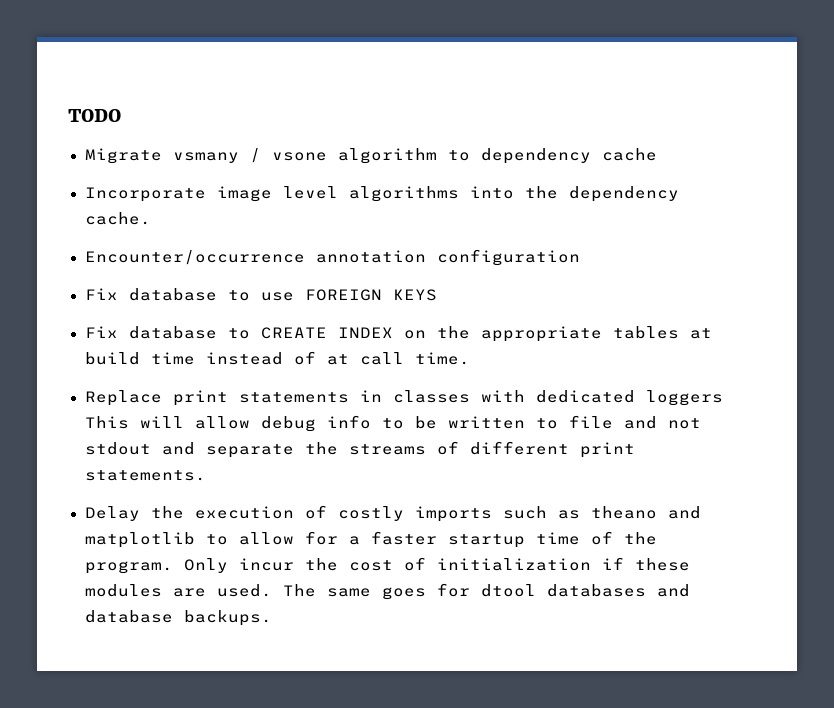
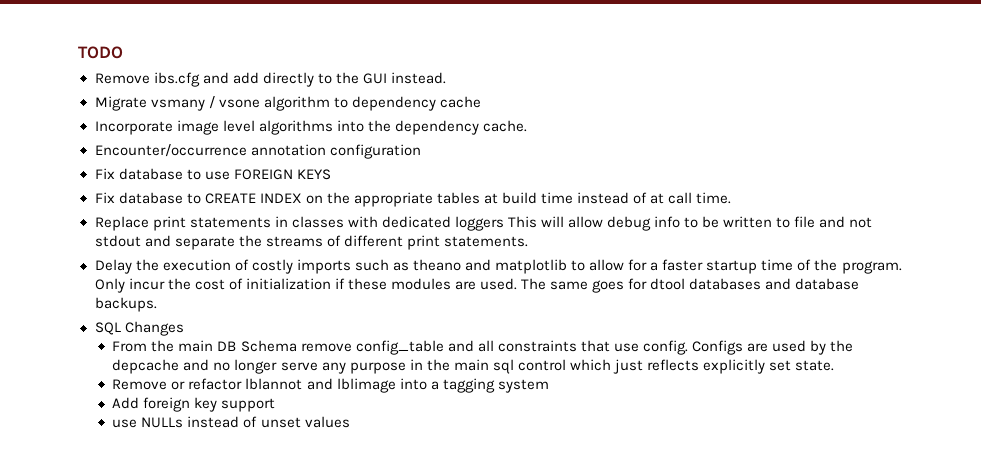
(121, 115) none -> [94,72,446,87] // Remove ibs.cfg and add directly to the GUI instead.
(272, 618) none -> [94,321,184,336] [112,340,854,355] [112,359,835,374] [112,378,549,393] [112,397,276,412] [112,416,350,428] // SQL Changes // From the main DB Schema remove config_table and all constraints that use config. Configs are used by the depcache and no longer serve any purpose in the main sql control which just reflects explicitly set state. // Remove or refactor lblannot and lblimage into a tagging system // Add foreign key support // use NULLs instead of unset values

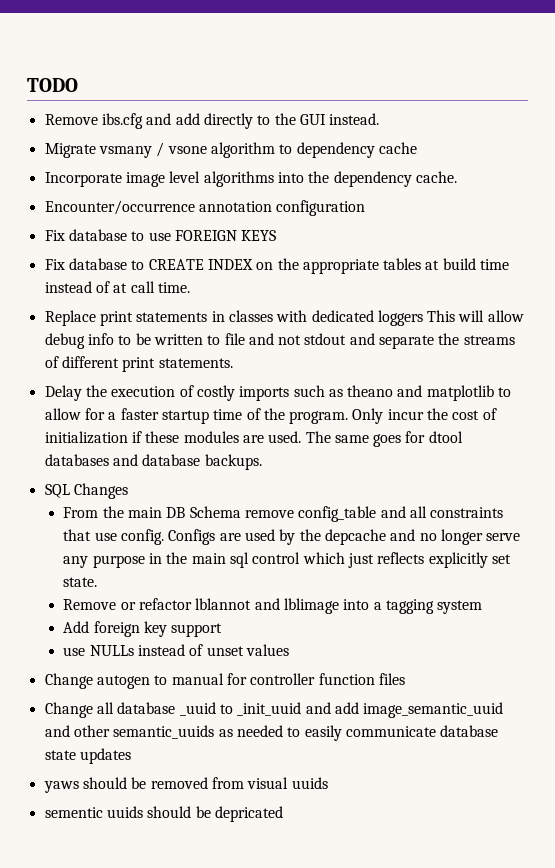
(350, 422) none -> [44,673,405,689] [44,702,504,718] [44,725,499,741] [44,748,131,764] [43,777,328,793] [44,806,283,822] // Change autogen to manual for controller function files // Change all database _uuid to _init_uuid and add image_semantic_uuid and other semantic_uuids as needed to easily communicate database state updates // yaws should be removed from visual uuids // sementic uuids should be depricated

